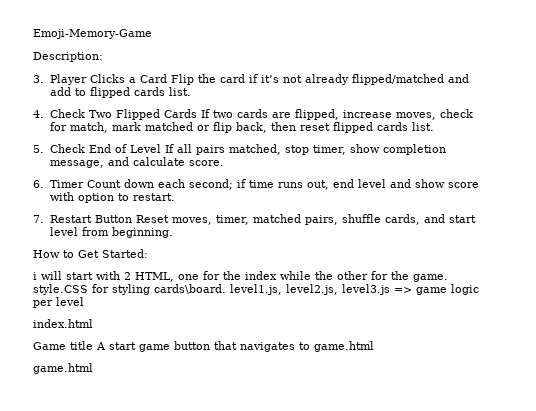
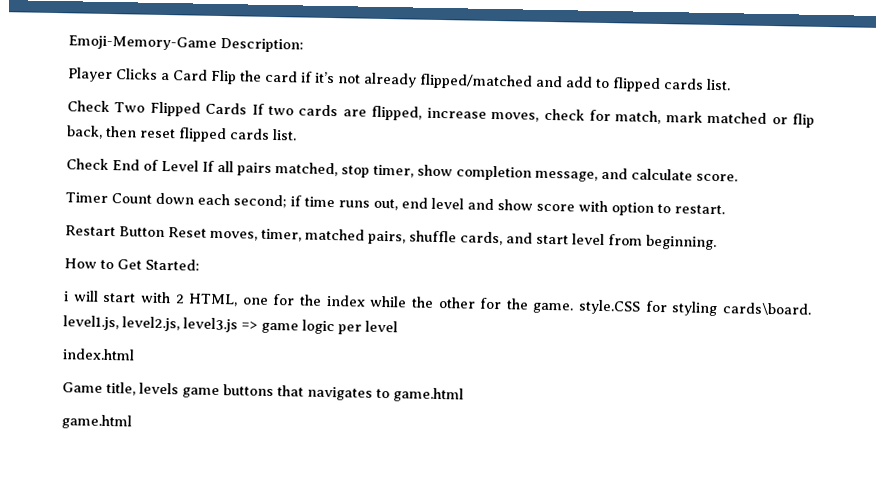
(152, 34) // -> (217, 43) none
[33,75,44,83] 3. -> (304, 45) none
[33,110,44,118] 4. -> (731, 84) none
[33,145,44,153] 5. -> (297, 134) none
[33,180,44,188] 6. -> (738, 177) none
[33,215,44,223] 7. -> (725, 209) none
[70,341,210,352] title A start game button -> [106,381,274,399] title, levels game buttons

